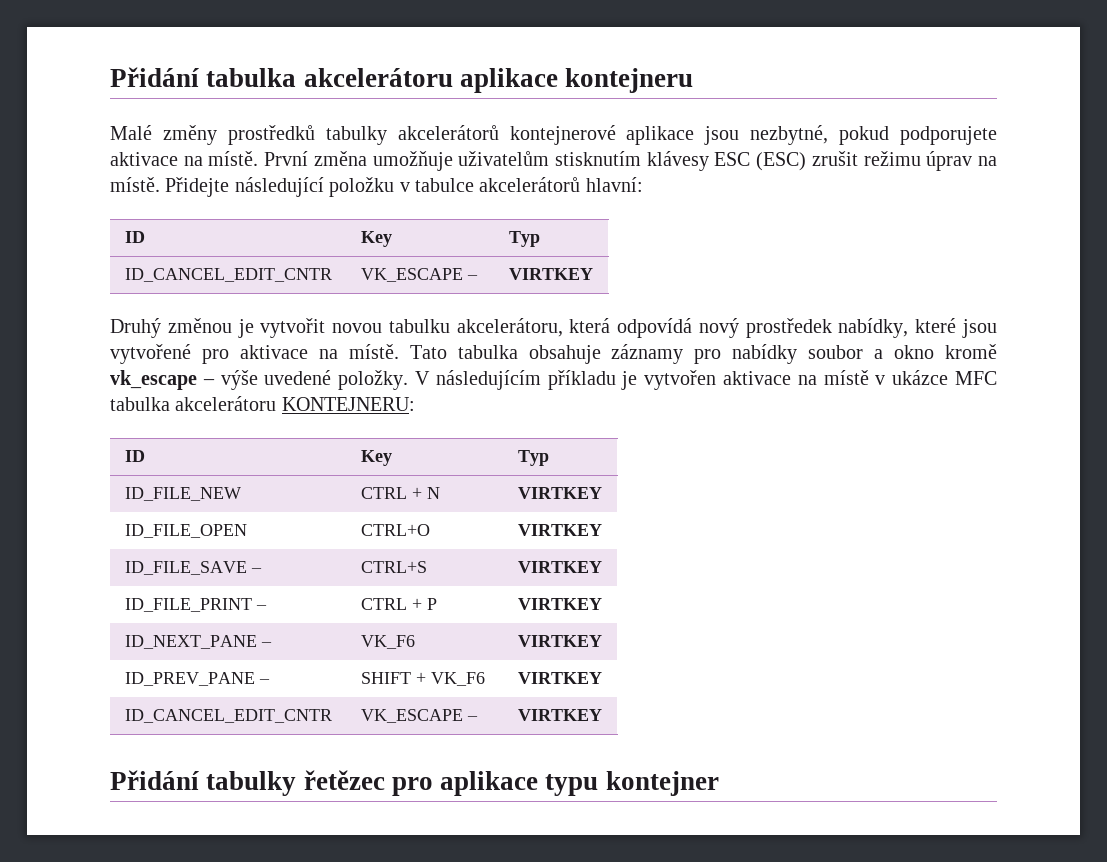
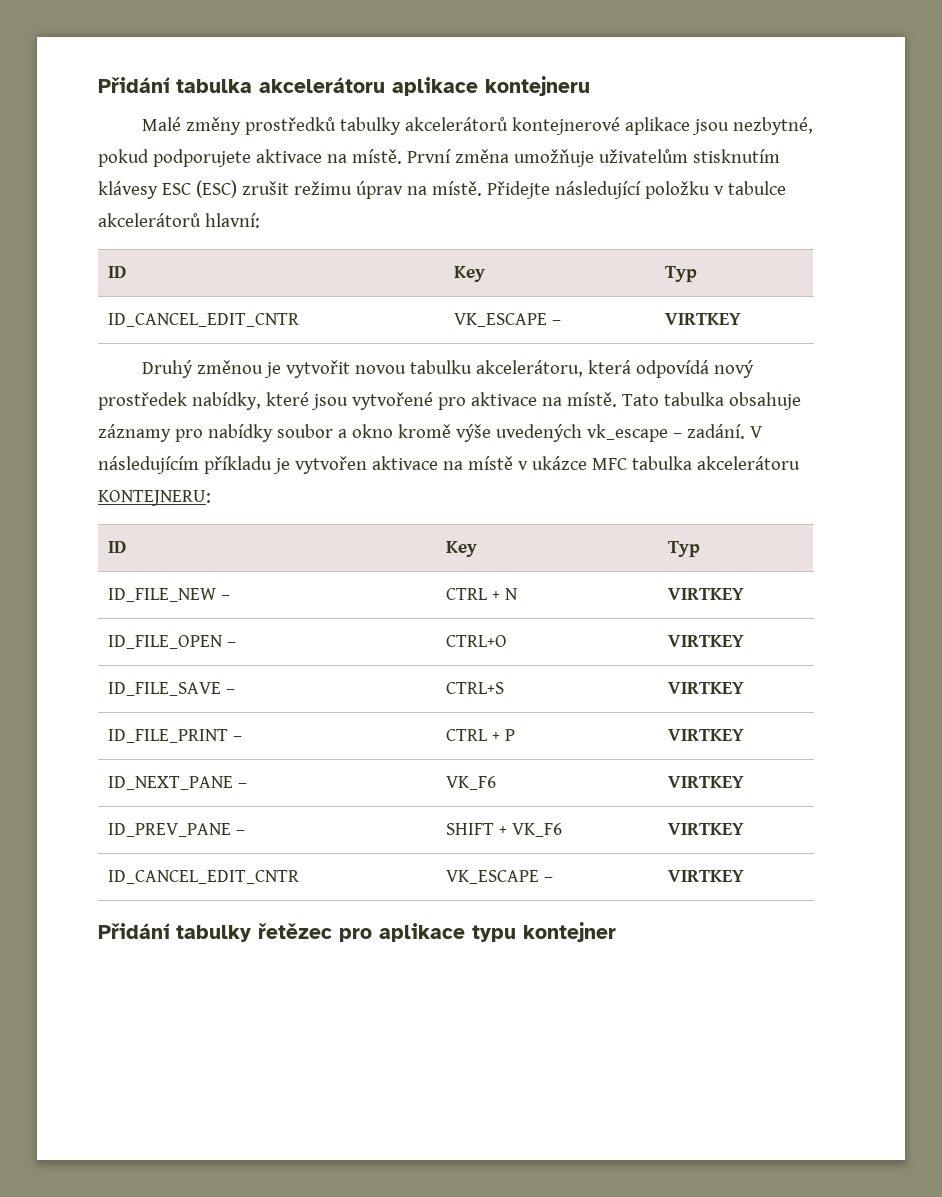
[110,370,409,390] vk_escape – výše uvedené položky. -> [455,424,745,442] výše uvedených vk_escape – zadání.
(241, 494) none -> [220,595,230,600] –
(247, 531) none -> [226,642,236,647] –

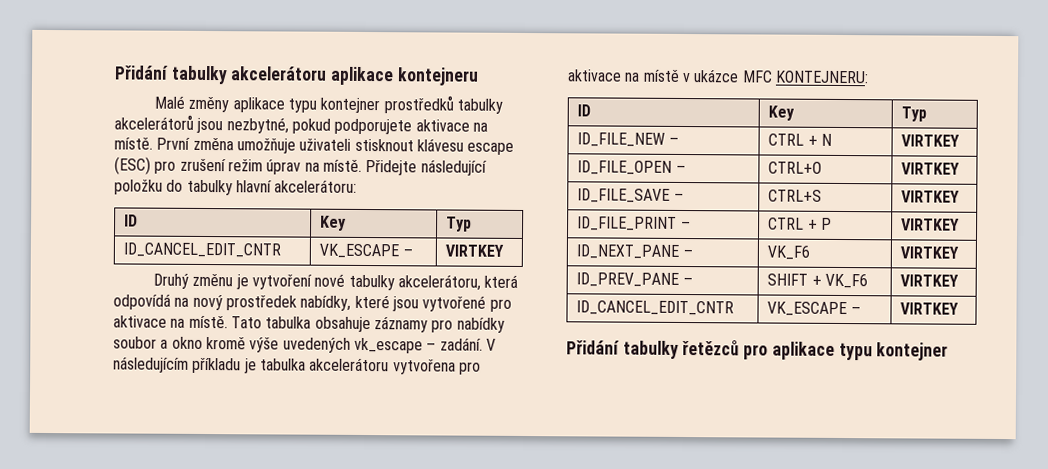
[98,77,252,93] Přidání tabulka -> [114,65,228,85] Přidání tabulky
(242, 126) none -> [232,97,381,114] aplikace typu kontejner
[512,117,691,135] kontejnerové aplikace -> (194, 122) none
[598,149,780,163] [98,180,352,199] uživatelům stisknutím klávesy ESC (ESC) zrušit režimu -> [299,138,515,155] [114,156,263,175] uživateli stisknout klávesu escape (ESC) pro zrušení režim
[713,181,786,195] [98,213,260,228] v tabulce akcelerátorů hlavní: -> [166,179,358,196] do tabulky hlavní akcelerátoru:
[197,360,473,378] změnou je vytvořit novou tabulku -> [192,273,395,291] změnu je vytvoření nové tabulky
(710, 369) none -> [174,297,190,307] na
[294,456,367,474] vytvořen -> [259,357,481,375] tabulka akcelerátoru vytvořena pro
[631,456,800,470] tabulka akcelerátoru -> (773, 76) none
[258,923,332,939] řetězec -> [682,339,740,356] řetězců

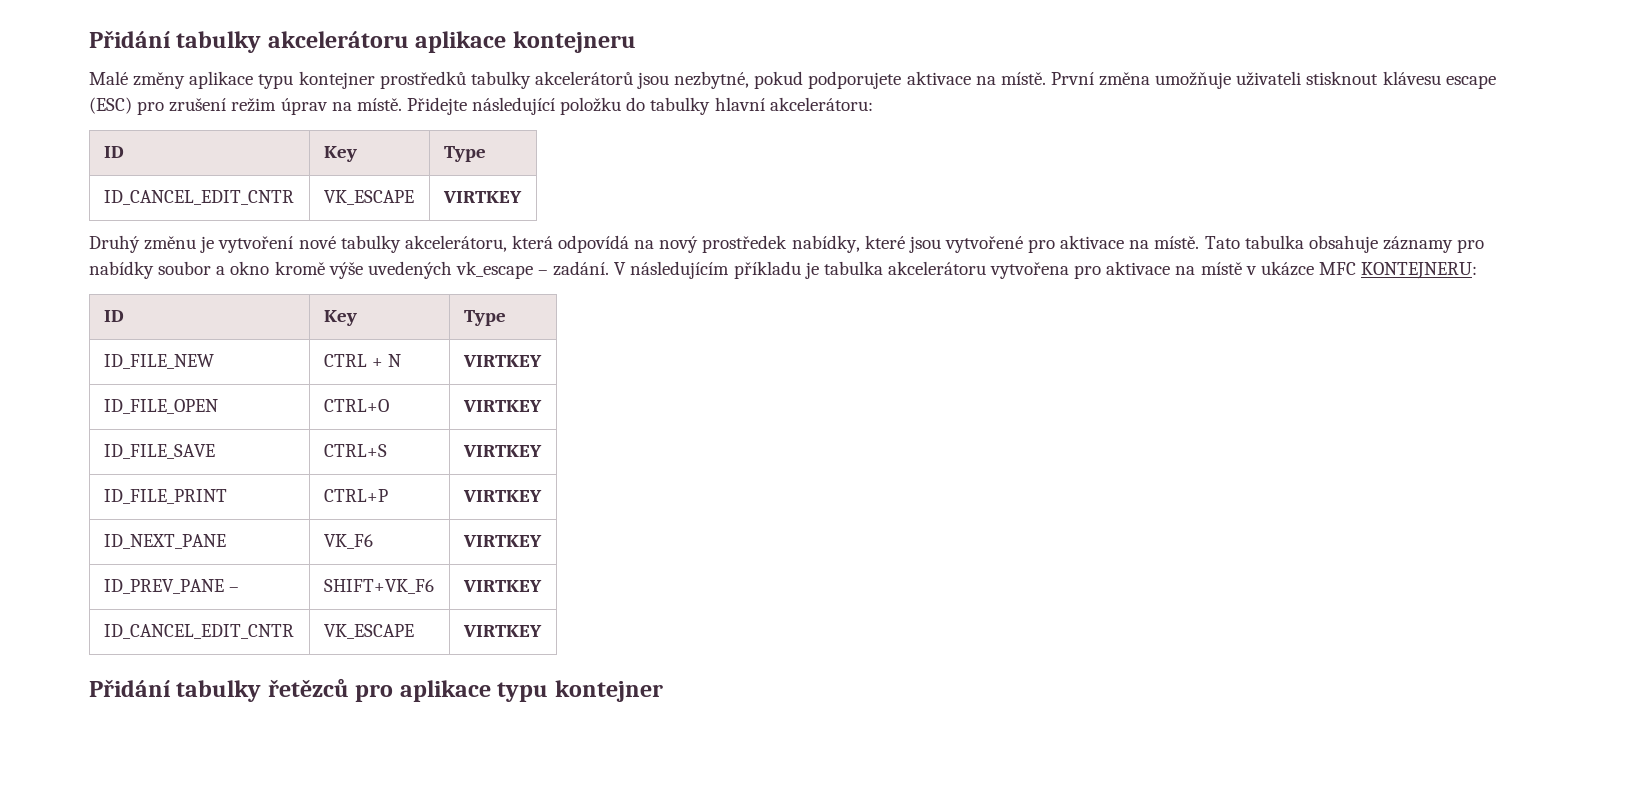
[446,216,473,232] [123,242,282,258] [319,243,413,259] Typ // ID_CANCEL_EDIT_CNTR | VK_ESCAPE – -> [443,146,486,162] [103,190,294,205] [323,190,414,205] Type // ID_CANCEL_EDIT_CNTR | VK_ESCAPE
[901,106,928,122] Typ -> [463,310,506,326] Type
[668,136,679,145] – -> (214, 361) none
[675,164,686,174] – -> (218, 406) none
[673,192,684,201] – -> (215, 451) none
[680,220,691,230] [768,217,832,230] – | CTRL + P -> [323,489,388,502] | CTRL+P
[682,248,693,258] – -> (226, 541) none
[767,273,868,289] SHIFT + VK_F6 -> [323,579,434,594] SHIFT+VK_F6
[850,306,861,315] – -> (414, 631) none

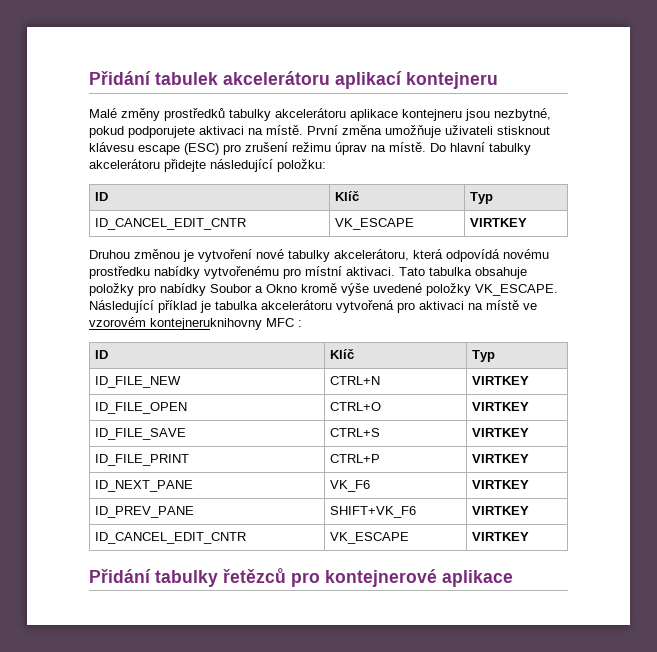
[89,30,636,53] [89,71,633,89] Přidání tabulky akcelerátoru aplikace kontejneru // Malé změny aplikace typu kontejner prostředků tabulky akcelerátorů -> [89,71,498,89] [89,108,462,121] Přidání tabulek akcelerátoru aplikací kontejneru // Malé změny prostředků tabulky akcelerátoru aplikace kontejneru
[906,71,971,85] aktivace -> [199,126,244,135] aktivaci
[231,98,277,112] režim -> [292,142,331,152] režimu
[406,97,873,115] [103,146,124,158] [323,146,357,162] [443,146,486,162] [103,190,294,205] [323,190,414,205] [442,191,522,203] [89,235,197,253] Přidejte následující položku do tabulky hlavní akcelerátoru: // ID | Key | Type // ID_CANCEL_EDIT_CNTR | VK_ESCAPE | VIRTKEY // Druhý změnu -> [430,142,531,155] [89,159,326,172] [94,192,108,201] [334,191,359,201] [469,192,493,204] [94,218,246,230] [334,218,414,230] [469,218,527,227] [89,249,180,259] Do hlavní tabulky akcelerátoru přidejte následující položku: // ID | Klíč | Typ // ID_CANCEL_EDIT_CNTR | VK_ESCAPE | VIRTKEY // Druhou změnou
[634,235,1200,253] na nový prostředek nabídky, které jsou vytvořené pro aktivace na místě. -> [503,249,549,259] [89,266,395,279] novému prostředku nabídky vytvořenému pro místní aktivaci.
[1382,236,1453,253] záznamy -> [89,283,134,296] položky
[158,261,1478,279] [103,310,124,322] [323,310,357,326] [463,310,506,326] soubor a okno kromě výše uvedených vk_escape – zadání. V následujícím příkladu je tabulka akcelerátoru vytvořena pro aktivace na místě v ukázce MFC KONTEJNERU: // ID | Key | Type -> [210,283,558,296] [89,300,537,313] [89,317,302,330] [94,350,108,359] [329,349,354,359] [471,350,495,362] Soubor a Okno kromě výše uvedené položky VK_ESCAPE. Následující příklad je tabulka akcelerátoru vytvořená pro aktivaci na místě ve vzorovém kontejneruknihovny MFC : // ID | Klíč | Typ
[323,354,401,367] CTRL + N -> [329,376,380,385] CTRL+N
[228,587,239,592] – -> (194, 512) none
[399,680,663,702] aplikace typu kontejner -> [325,569,513,587] kontejnerové aplikace

